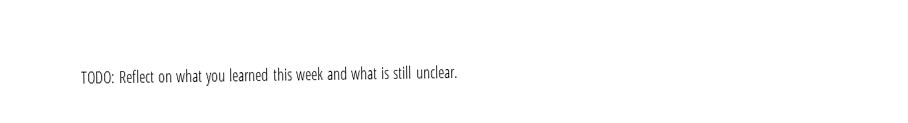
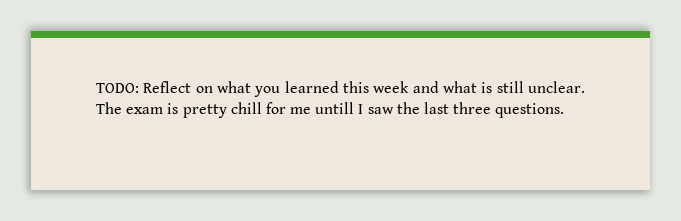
(458, 71) none -> [96,102,565,118] The exam is pretty chill for me untill I saw the last three questions.

